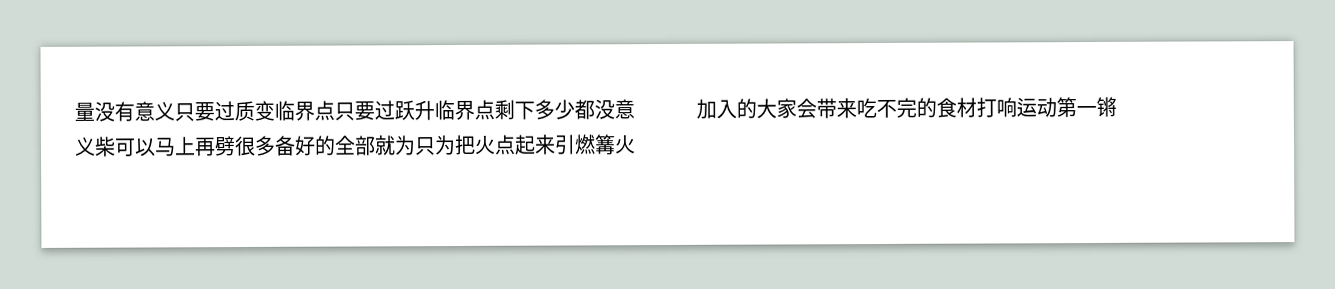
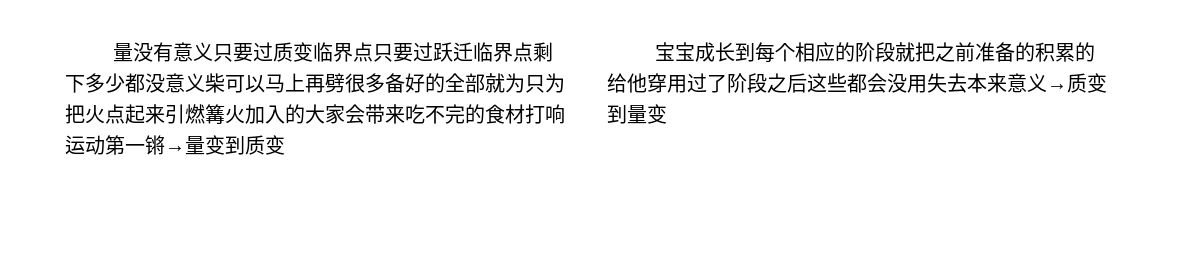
[414,100,435,121] 升 -> [453,42,474,62] 迁
(1117, 106) none -> [165,135,285,155] [655,42,1096,63] [607,73,1107,93] [607,104,667,124] →量变到质变 // 宝宝成长到每个相应的阶段就把之前准备的积累的给他穿用过了阶段之后这些都会没用失去本来意义→质变到量变

